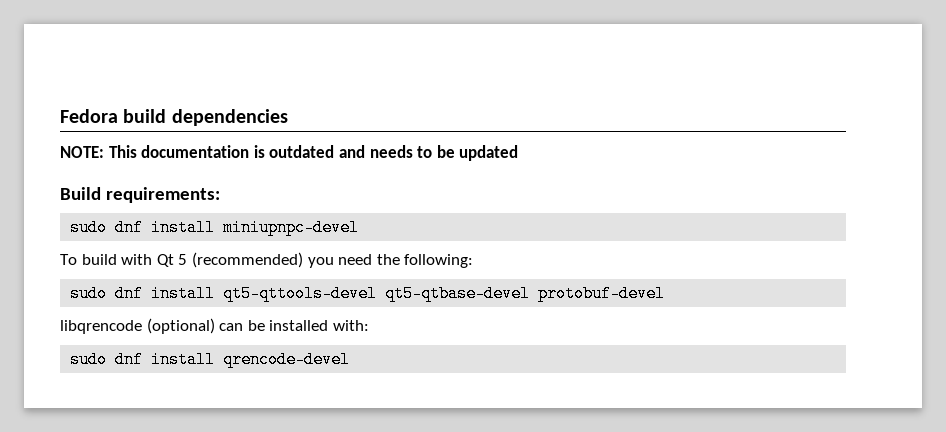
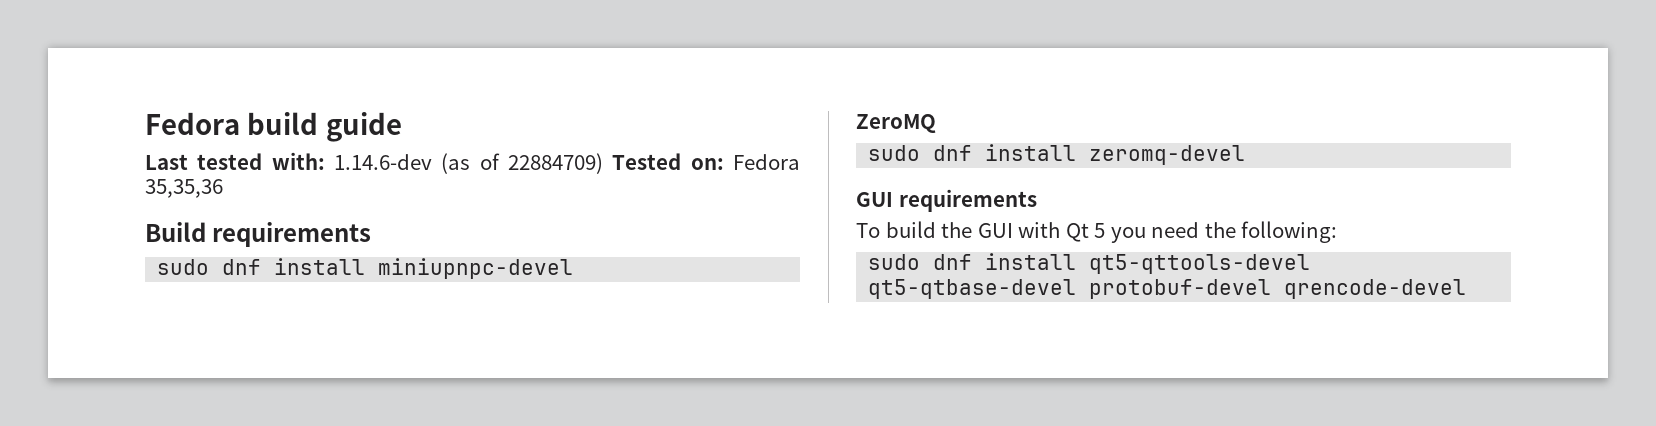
[171,109,288,126] [60,145,519,161] dependencies // NOTE: This documentation is outdated and needs to be updated -> [325,112,402,142] [145,152,800,174] [145,179,223,198] guide // Last tested with: 1.14.6-dev (as of 22884709) Tested on: Fedora 35,35,36
[105,187,220,203] requirements: -> [212,222,372,247] requirements
(360, 227) none -> [856,114,936,133] [868,144,1246,165] [856,189,1037,212] // ZeroMQ // sudo dnf install zeromq-devel // GUI requirements
(117, 259) none -> [941,222,1013,238] the GUI
[191,252,303,268] (recommended) -> (1106, 230) none
[60,318,369,334] [70,351,216,368] // libqrencode (optional) can be installed with: // sudo dnf install -> (1272, 289) none

